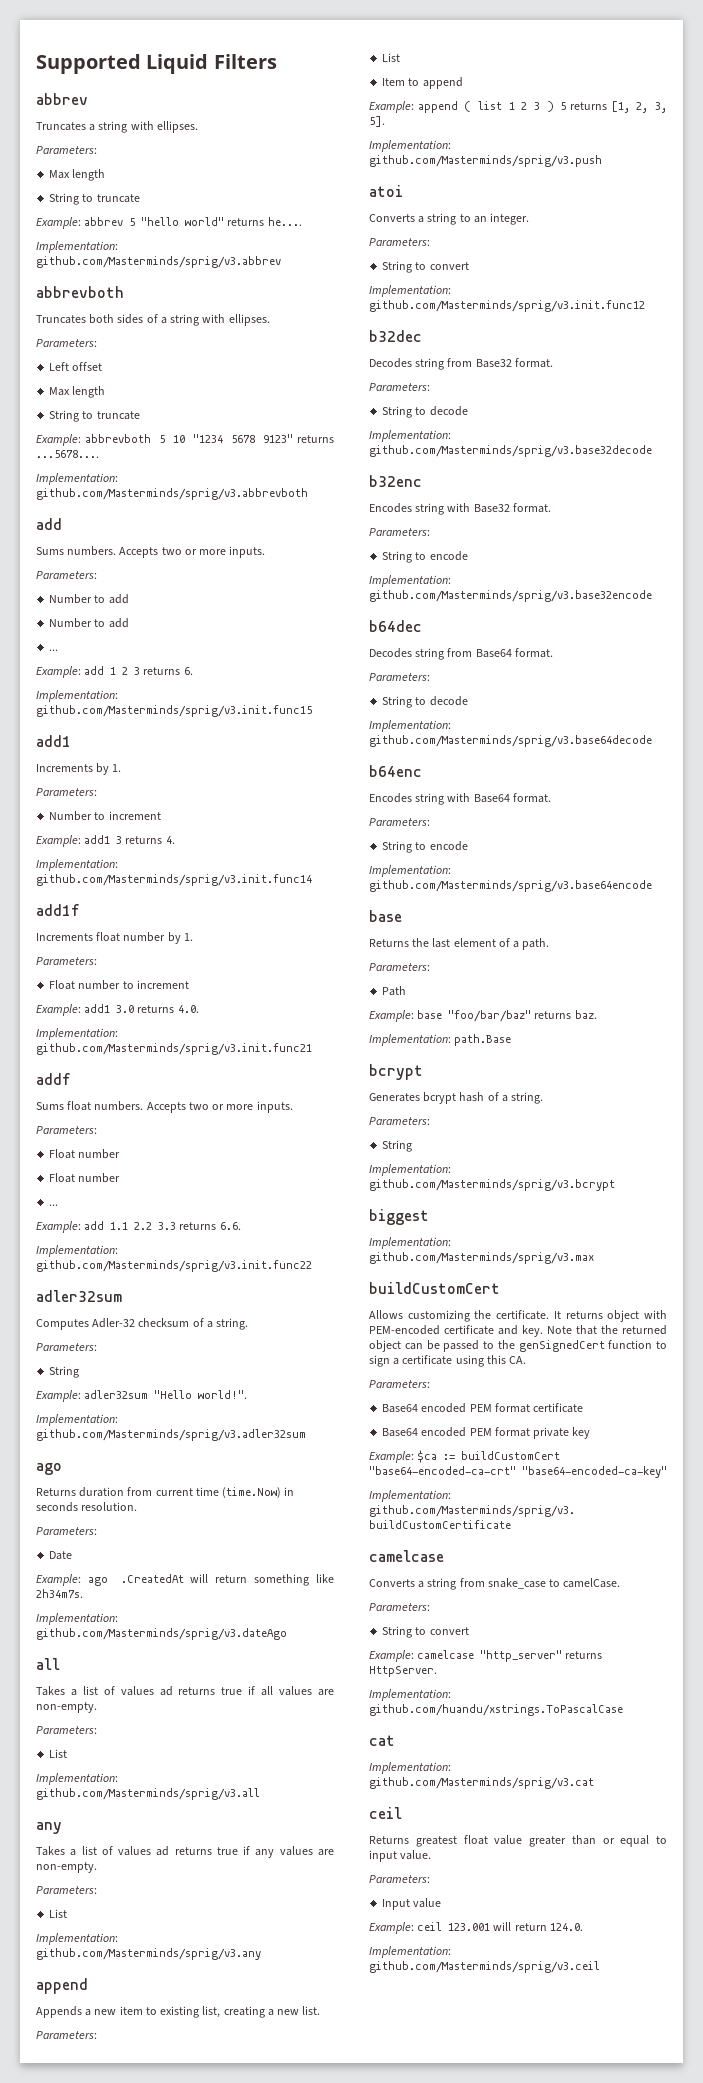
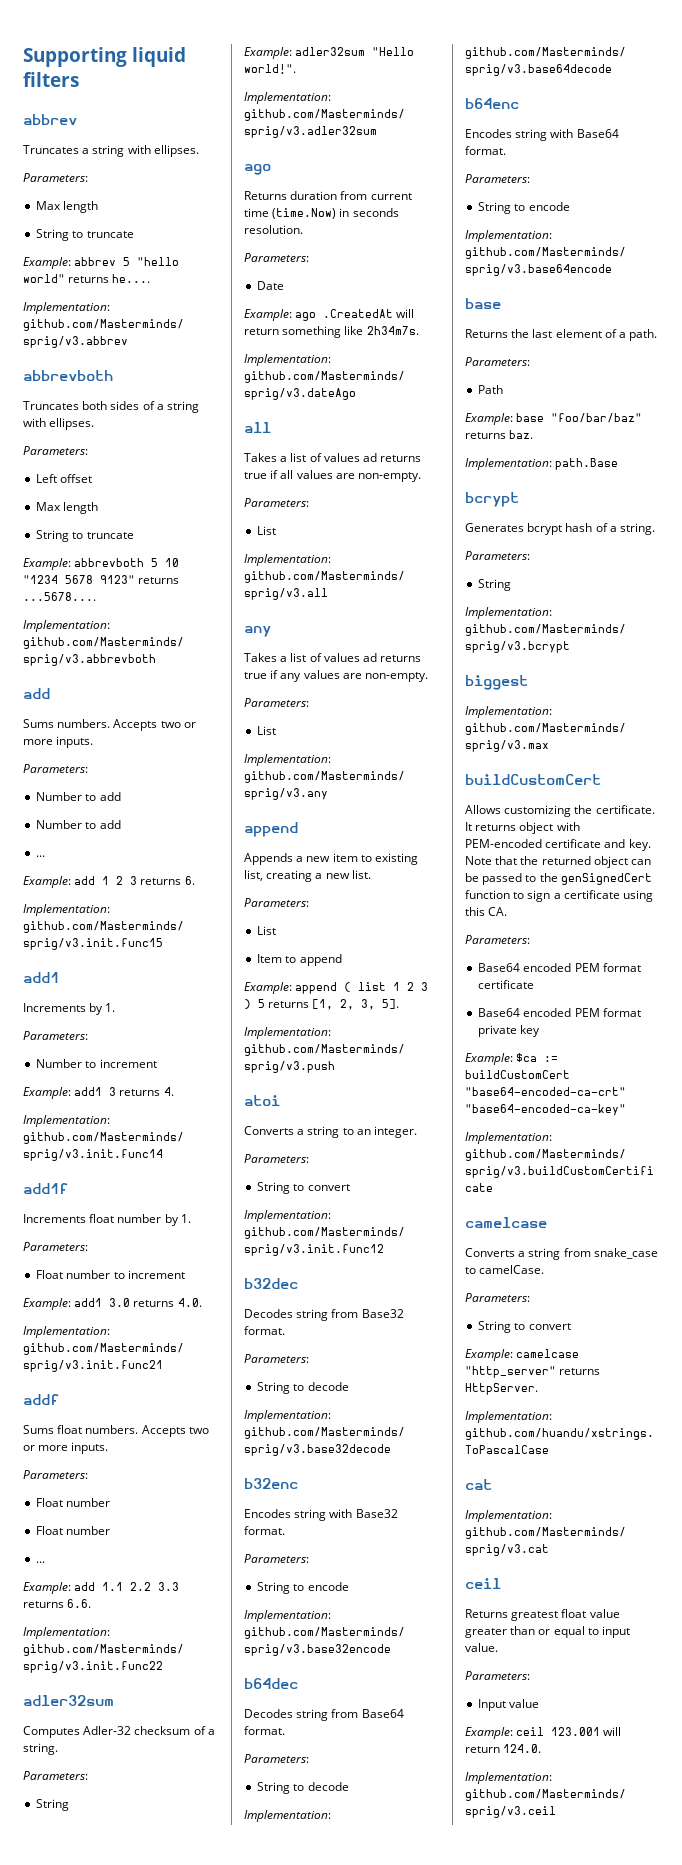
[36,54,277,74] Supported Liquid Filters -> [23,47,187,67] [23,72,79,87] Supporting liquid filters

